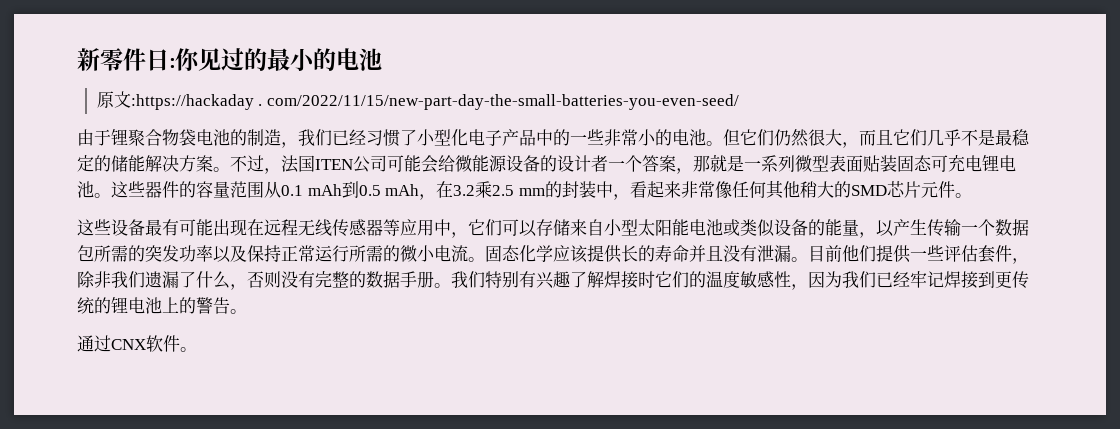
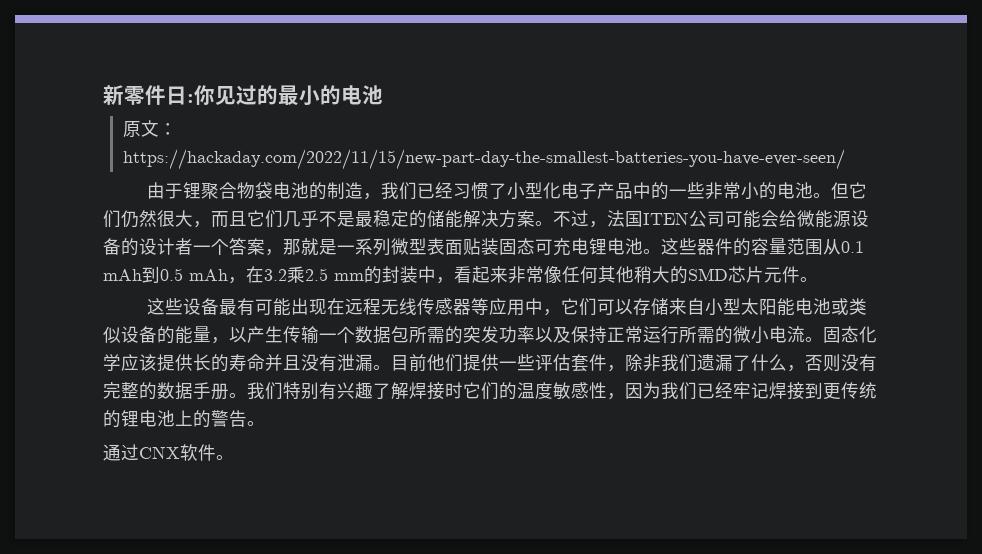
[130,94,739,110] :https://hackaday . com/2022/11/15/new-part-day-the-small-batteries-you-even-seed/ -> [158,123,177,135] [122,149,845,170] ：https://hackaday.com/2022/11/15/new-part-day-the-smallest-batteries-you-have-ever-seen/

